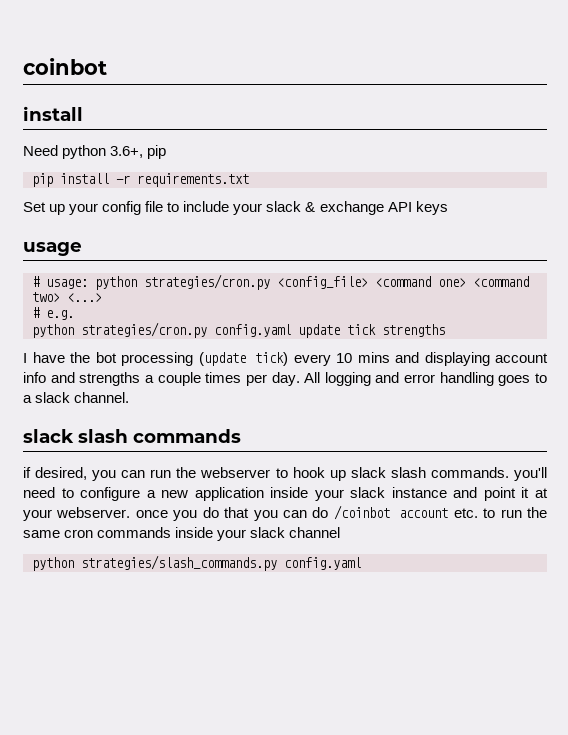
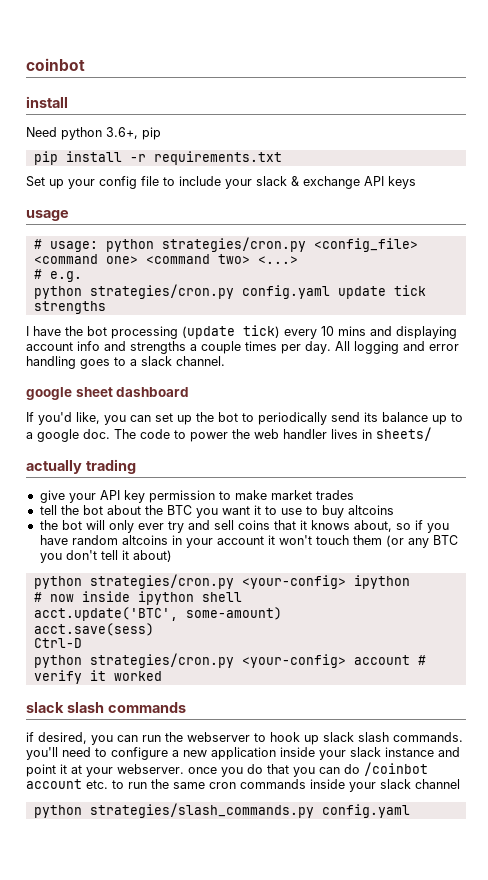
(130, 397) none -> [26,387,190,400] [26,412,463,425] [26,427,432,442] [26,459,136,474] [39,490,354,503] [39,505,394,518] [39,520,449,533] [39,535,458,548] [39,550,172,563] [33,574,410,589] [33,591,242,605] [33,607,282,621] [33,623,154,636] [33,638,82,648] [33,653,426,668] [33,670,162,684] // google sheet dashboard // If you'd like, you can set up the bot to periodically send its balance up to a google doc. The code to power the web handler lives in sheets/ // actually trading // give your API key permission to make market trades // tell the bot about the BTC you want it to use to buy altcoins // the bot will only ever try and sell coins that it knows about, so if you have random altcoins in your account it won't touch them (or any BTC you don't tell it about) // python strategies/cron.py <your-config> ipython // # now inside ipython shell // acct.update('BTC', some-amount) // acct.save(sess) // Ctrl-D // python strategies/cron.py <your-config> account # verify it worked

